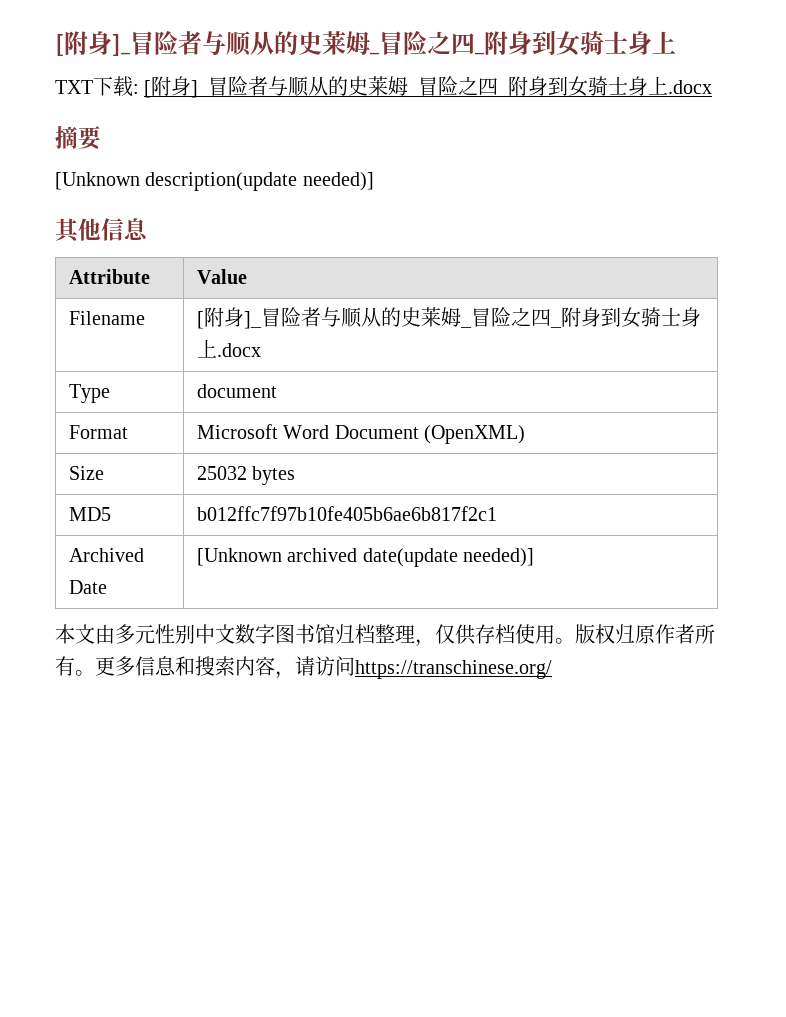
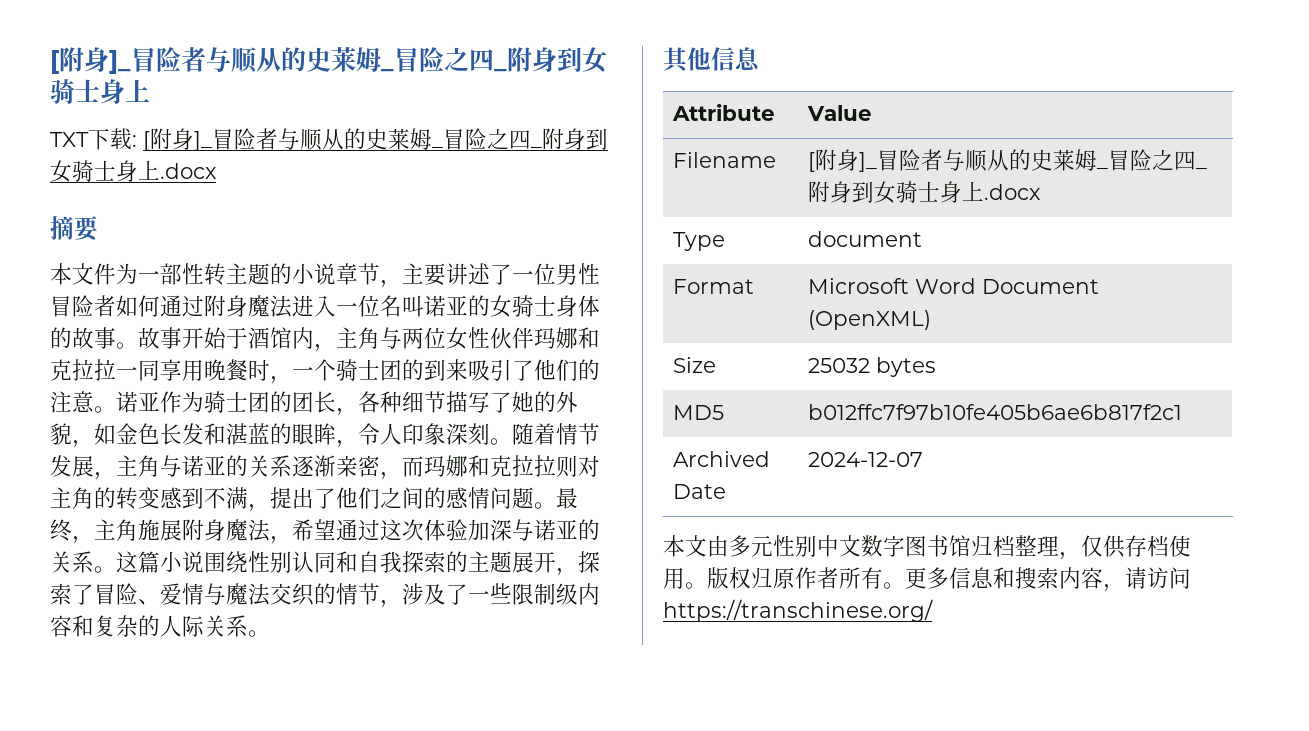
[55,172,374,191] [Unknown description(update needed)] -> [50,263,600,288] [50,295,600,318] [50,327,600,352] [50,359,600,384] [50,391,578,416] [50,423,600,448] [50,455,600,480] [50,487,578,512] [50,519,600,544] [50,551,600,576] [50,583,600,608] [50,615,270,637] 本文件为一部性转主题的小说章节，主要讲述了一位男性冒险者如何通过附身魔法进入一位名叫诺亚的女骑士身体的故事。故事开始于酒馆内，主角与两位女性伙伴玛娜和克拉拉一同享用晚餐时，一个骑士团的到来吸引了他们的注意。诺亚作为骑士团的团长，各种细节描写了她的外貌，如金色长发和湛蓝的眼眸，令人印象深刻。随着情节发展，主角与诺亚的关系逐渐亲密，而玛娜和克拉拉则对主角的转变感到不满，提出了他们之间的感情问题。最终，主角施展附身魔法，希望通过这次体验加深与诺亚的关系。这篇小说围绕性别认同和自我探索的主题展开，探索了冒险、爱情与魔法交织的情节，涉及了一些限制级内容和复杂的人际关系。
[197,548,535,567] [Unknown archived date(update needed)] -> [807,452,923,467] 2024-12-07

